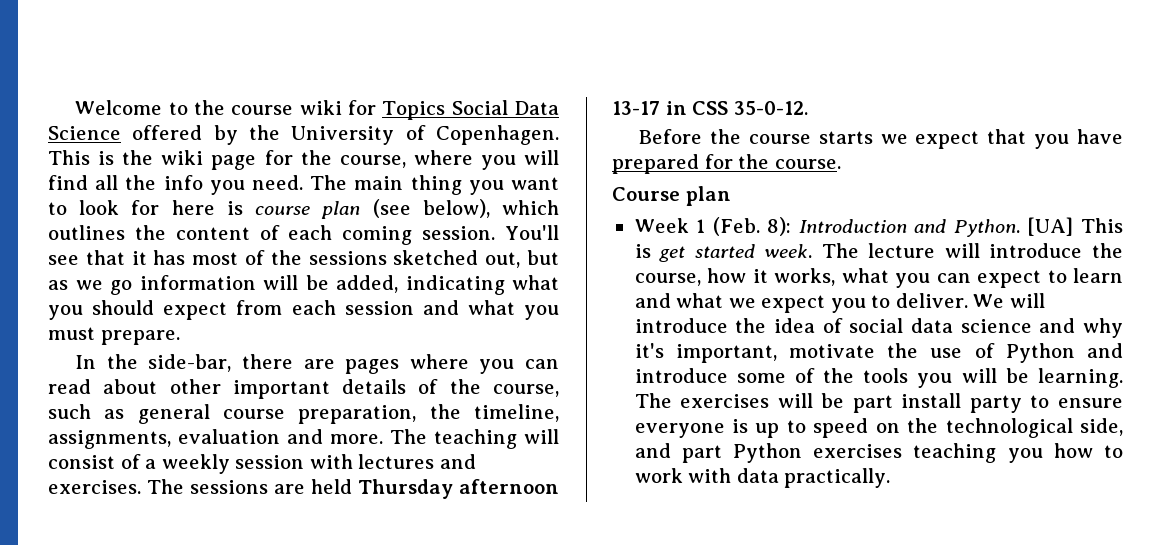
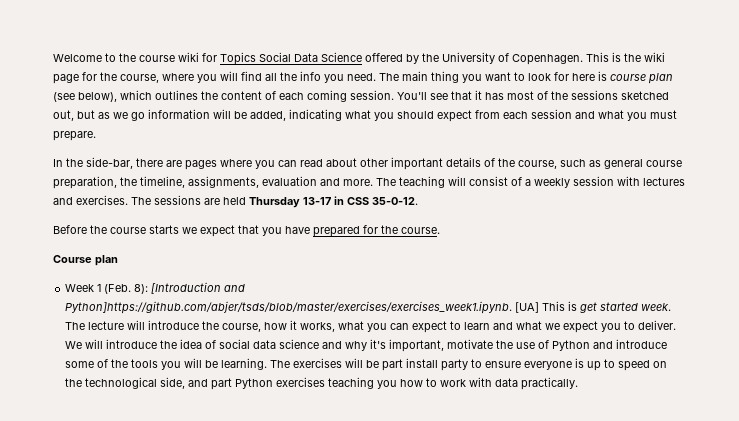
[459,479,559,494] afternoon -> (300, 202) none
[798,219,1020,237] Introduction and Python. -> [151,282,246,294] [65,301,513,314] [Introduction and Python]https://github.com/abjer/tsds/blob/master/exercises/exercises_week1.ipynb.

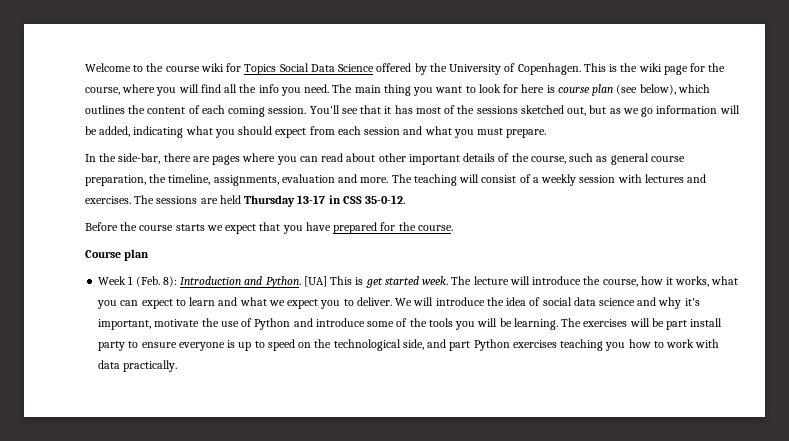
[151,282,246,294] [65,301,513,314] [Introduction and Python]https://github.com/abjer/tsds/blob/master/exercises/exercises_week1.ipynb. -> [180,276,301,288] Introduction and Python.

